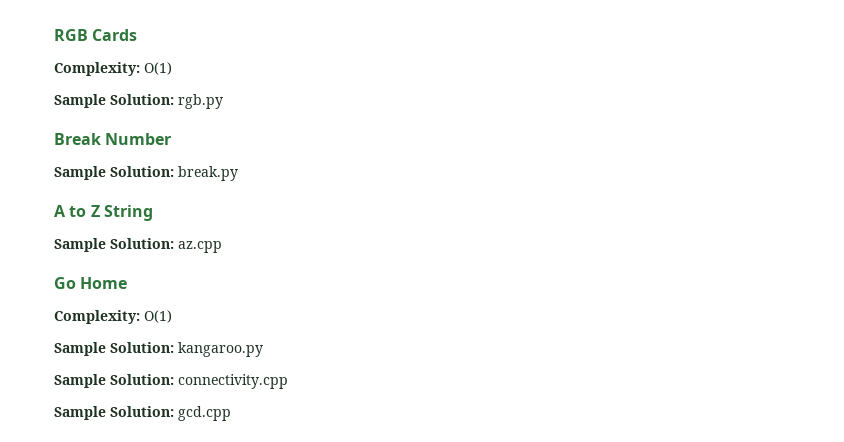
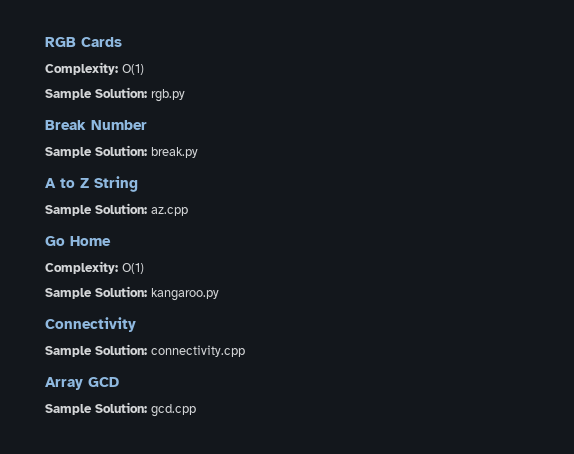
(263, 349) none -> [45,317,136,332] // Connectivity
(288, 381) none -> [45,377,119,390] // Array GCD

